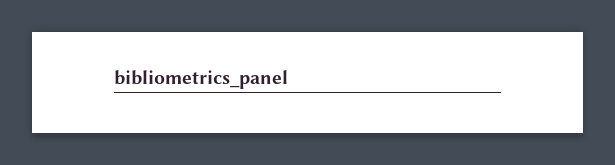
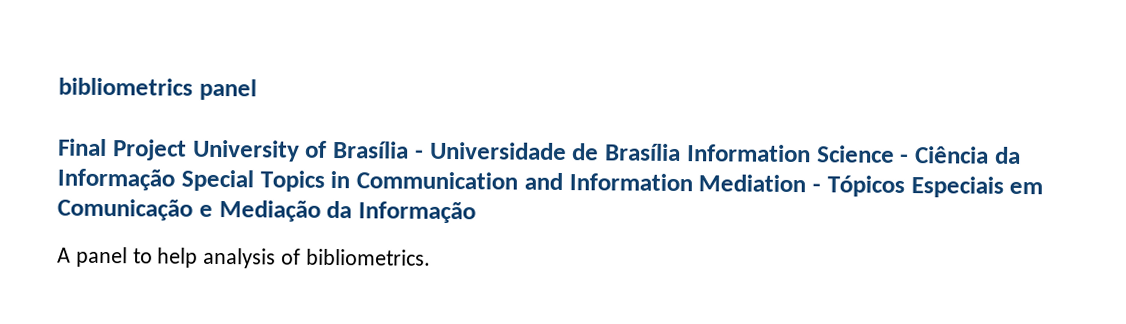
[114,70,288,89] bibliometrics_panel -> [58,77,257,101] [58,138,1021,164] [57,168,1044,198] [57,198,476,224] [57,246,431,269] bibliometrics panel // Final Project University of Brasília - Universidade de Brasília Information Science - Ciência da Informação Special Topics in Communication and Information Mediation - Tópicos Especiais em Comunicação e Mediação da Informação // A panel to help analysis of bibliometrics.

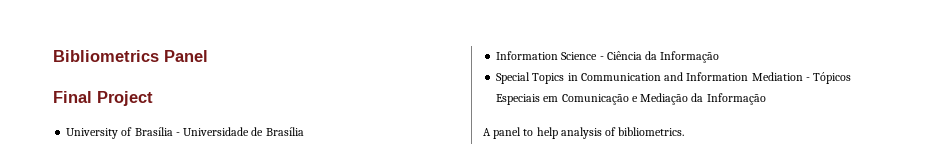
[58,77,257,101] bibliometrics panel -> [53,50,208,62] Bibliometrics Panel
(187, 150) none -> (153, 98) //
(681, 152) none -> (304, 131) //
(175, 179) none -> (720, 57) //

